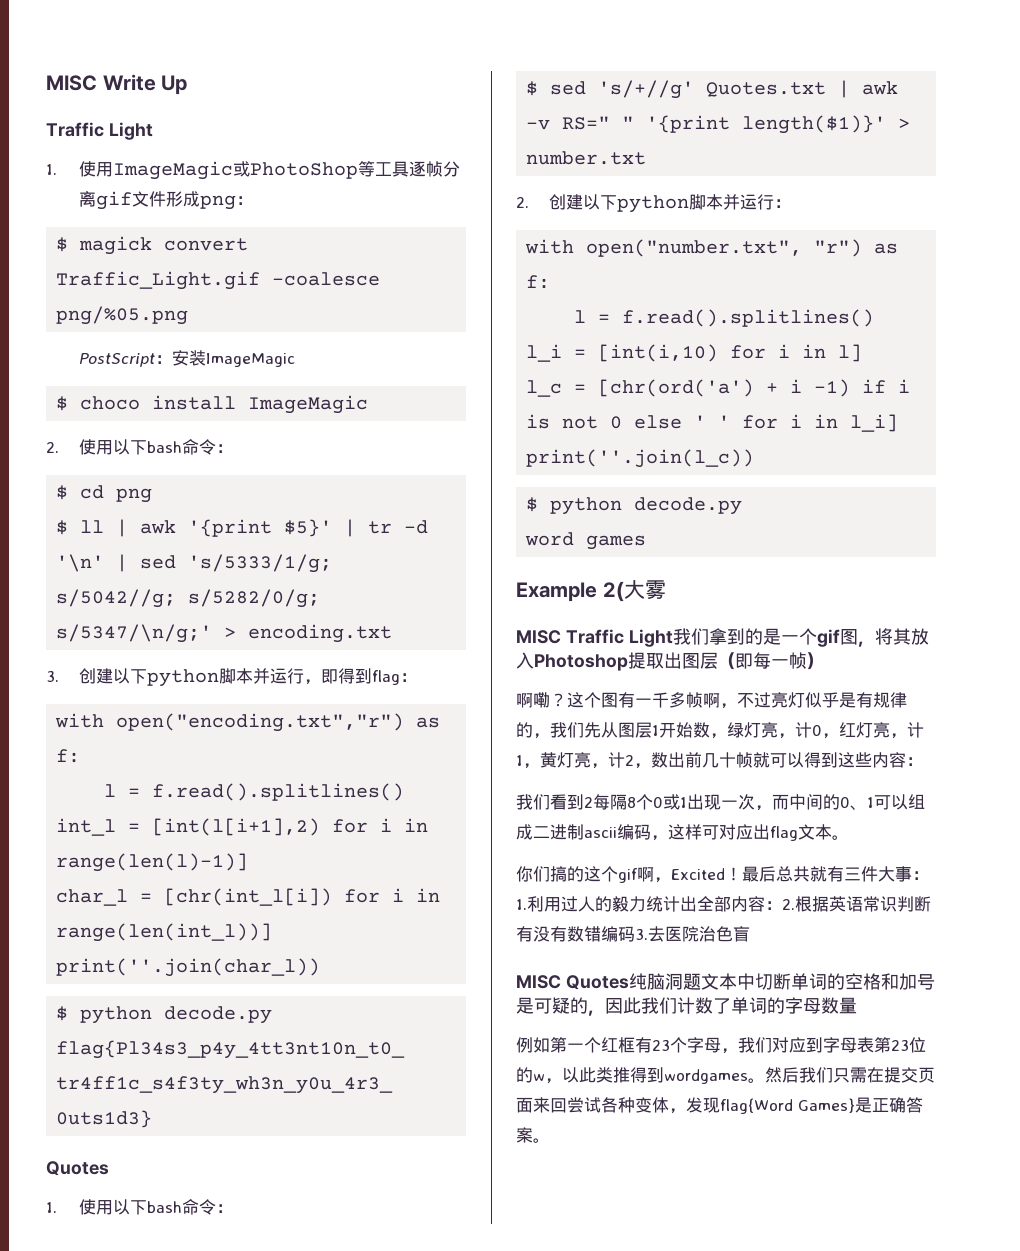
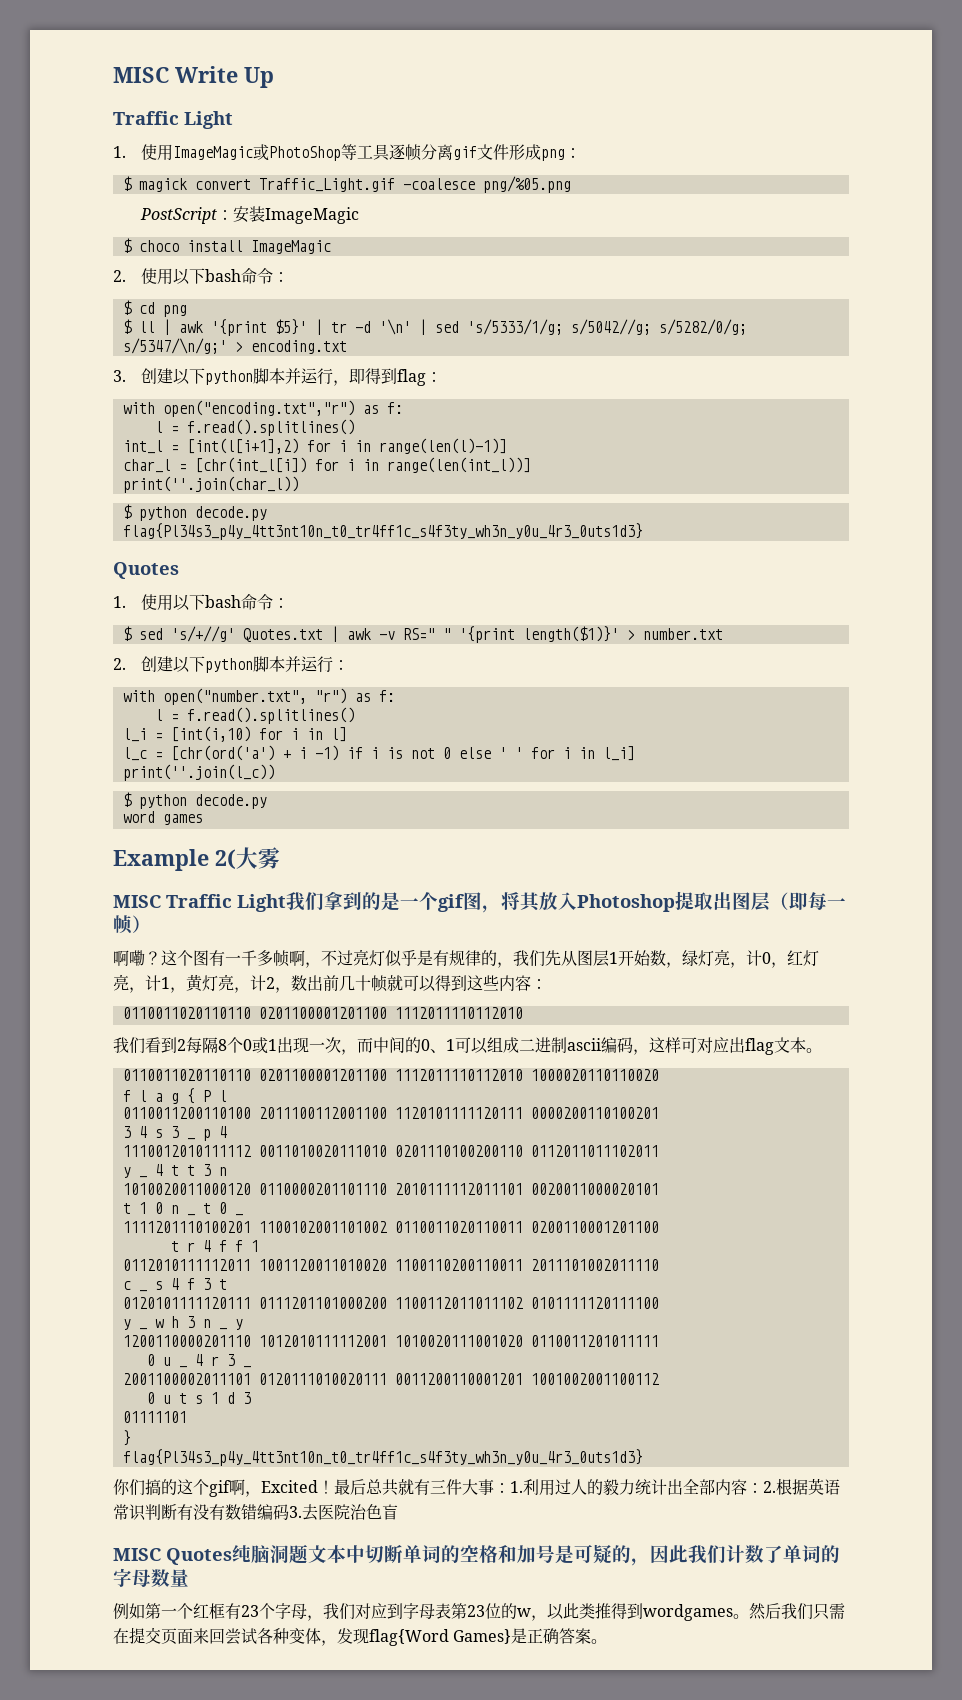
(923, 761) none -> [122,1007,523,1019] // 0110011020110110 0201100001201100 1112011110112010
(849, 837) none -> [122,1069,659,1081] [122,1088,227,1104] [122,1107,659,1119] [122,1126,179,1138] [186,1126,227,1141] [122,1145,659,1157] [122,1167,147,1178] [154,1164,227,1176] [122,1183,659,1195] [122,1202,179,1214] [186,1214,195,1216] [202,1202,227,1214] [234,1214,243,1216] [122,1221,659,1233] [170,1240,259,1252] [122,1259,659,1271] [122,1281,131,1290] [138,1290,147,1292] [154,1278,227,1290] [122,1297,659,1309] [122,1319,147,1330] [154,1316,211,1328] [218,1319,243,1330] [122,1335,659,1347] [146,1354,171,1366] [178,1366,187,1368] [194,1354,235,1366] [242,1366,251,1368] [122,1373,659,1385] [146,1392,251,1404] [122,1411,187,1423] [122,1430,131,1446] [122,1449,643,1466] // 0110011020110110 0201100001201100 1112011110112010 1000020110110020 // f l a g { P l // 0110011200110100 2011100112001100 1120101111120111 0000200110100201 // 3 4 s 3 _ p 4 // 1110012010111112 0011010020111010 0201110100200110 0112011011102011 // y _ 4 t t 3 n // 1010020011000120 0110000201101110 2010111112011101 0020011000020101 // t 1 0 n _ t 0 _ // 1111201110100201 1100102001101002 0110011020110011 0200110001201100 // t r 4 f f 1 // 0112010111112011 1001120011010020 1100110200110011 2011101002011110 // c _ s 4 f 3 t // 0120101111120111 0111201101000200 1100112011011102 0101111120111100 // y _ w h 3 n _ y // 1200110000201110 1012010111112001 1010020111001020 0110011201011111 // 0 u _ 4 r 3 _ // 2001100002011101 0120111010020111 0011200110001201 1001002001100112 // 0 u t s 1 d 3 // 01111101 // } // flag{Pl34s3_p4y_4tt3nt10n_t0_tr4ff1c_s4f3ty_wh3n_y0u_4r3_0uts1d3}

